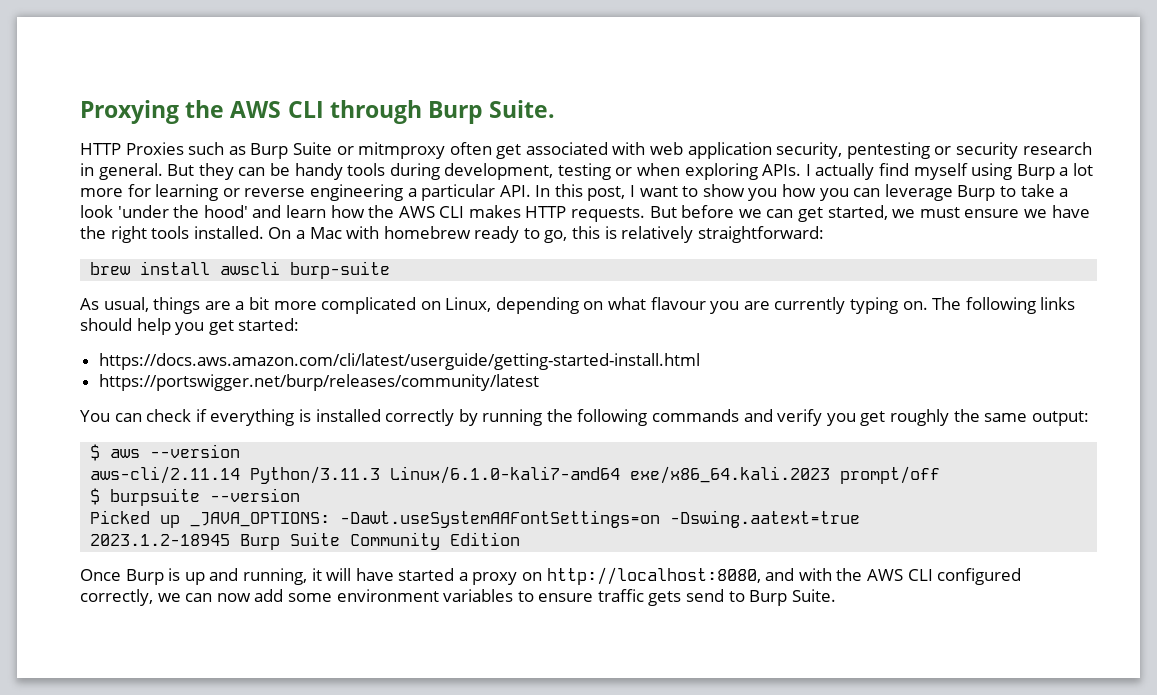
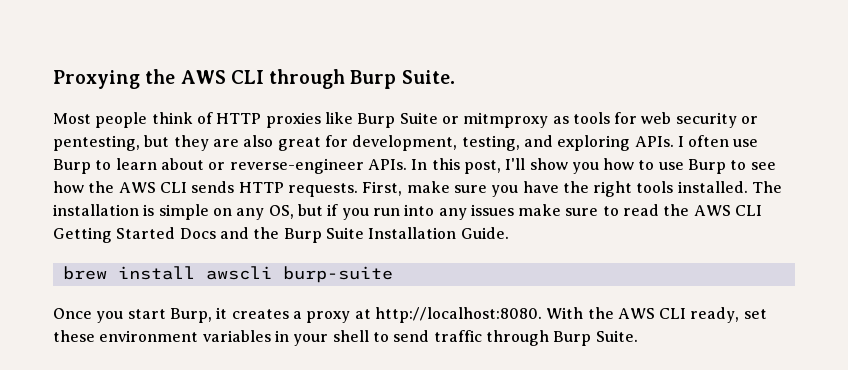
[80,142,1092,159] [80,163,1093,180] [80,184,1069,201] [80,205,326,218] HTTP Proxies such as Burp Suite or mitmproxy often get associated with web application security, pentesting or security research in general. But they can be handy tools during development, testing or when exploring APIs. I actually find myself using Burp a lot more for learning or reverse engineering a particular API. In this post, I want to show you how you can leverage Burp to take a look 'under the hood' and learn -> [53,112,759,128] [53,135,759,151] [53,158,776,174] Most people think of HTTP proxies like Burp Suite or mitmproxy as tools for web security or pentesting, but they are also great for development, testing, and exploring APIs. I often use Burp to learn about or reverse-engineer APIs. In this post, I'll show you how to use Burp to see
[468,205,521,218] makes -> [191,181,235,193] sends
[649,205,1047,222] But before we can get started, we must ensure we -> [362,181,519,197] First, make sure you
[268,226,824,243] [90,261,391,279] [80,297,1076,314] [80,318,300,335] [98,353,700,370] [98,374,539,391] [80,409,1089,426] [90,444,241,461] [90,466,941,484] [90,488,301,506] [90,510,861,528] [90,532,521,550] [80,567,1022,585] [80,589,745,606] On a Mac with homebrew ready to go, this is relatively straightforward: // brew install awscli burp-suite // As usual, things are a bit more complicated on Linux, depending on what flavour you are currently typing on. The following links should help you get started: // https://docs.aws.amazon.com/cli/latest/userguide/getting-started-install.html // https://portswigger.net/burp/releases/community/latest // You can check if everything is installed correctly by running the following commands and verify you get roughly the same output: // $ aws --version // aws-cli/2.11.14 Python/3.11.3 Linux/6.1.0-kali7-amd64 exe/x86_64.kali.2023 prompt/off // $ burpsuite --version // Picked up _JAVA_OPTIONS: -Dawt.useSystemAAFontSettings=on -Dswing.aatext=true // 2023.1.2-18945 Burp Suite Community Edition // Once Burp is up and running, it will have started a proxy on http://localhost:8080, and with the AWS CLI configured correctly, we can now add some environment variables to ensure traffic gets send to -> [752,181,783,193] [53,204,763,220] [53,227,509,243] [62,266,393,283] [53,307,767,323] [53,330,549,346] The installation is simple on any OS, but if you run into any issues make sure to read the AWS CLI Getting Started Docs and the Burp Suite Installation Guide. // brew install awscli burp-suite // Once you start Burp, it creates a proxy at http://localhost:8080. With the AWS CLI ready, set these environment variables in your shell to send traffic through

